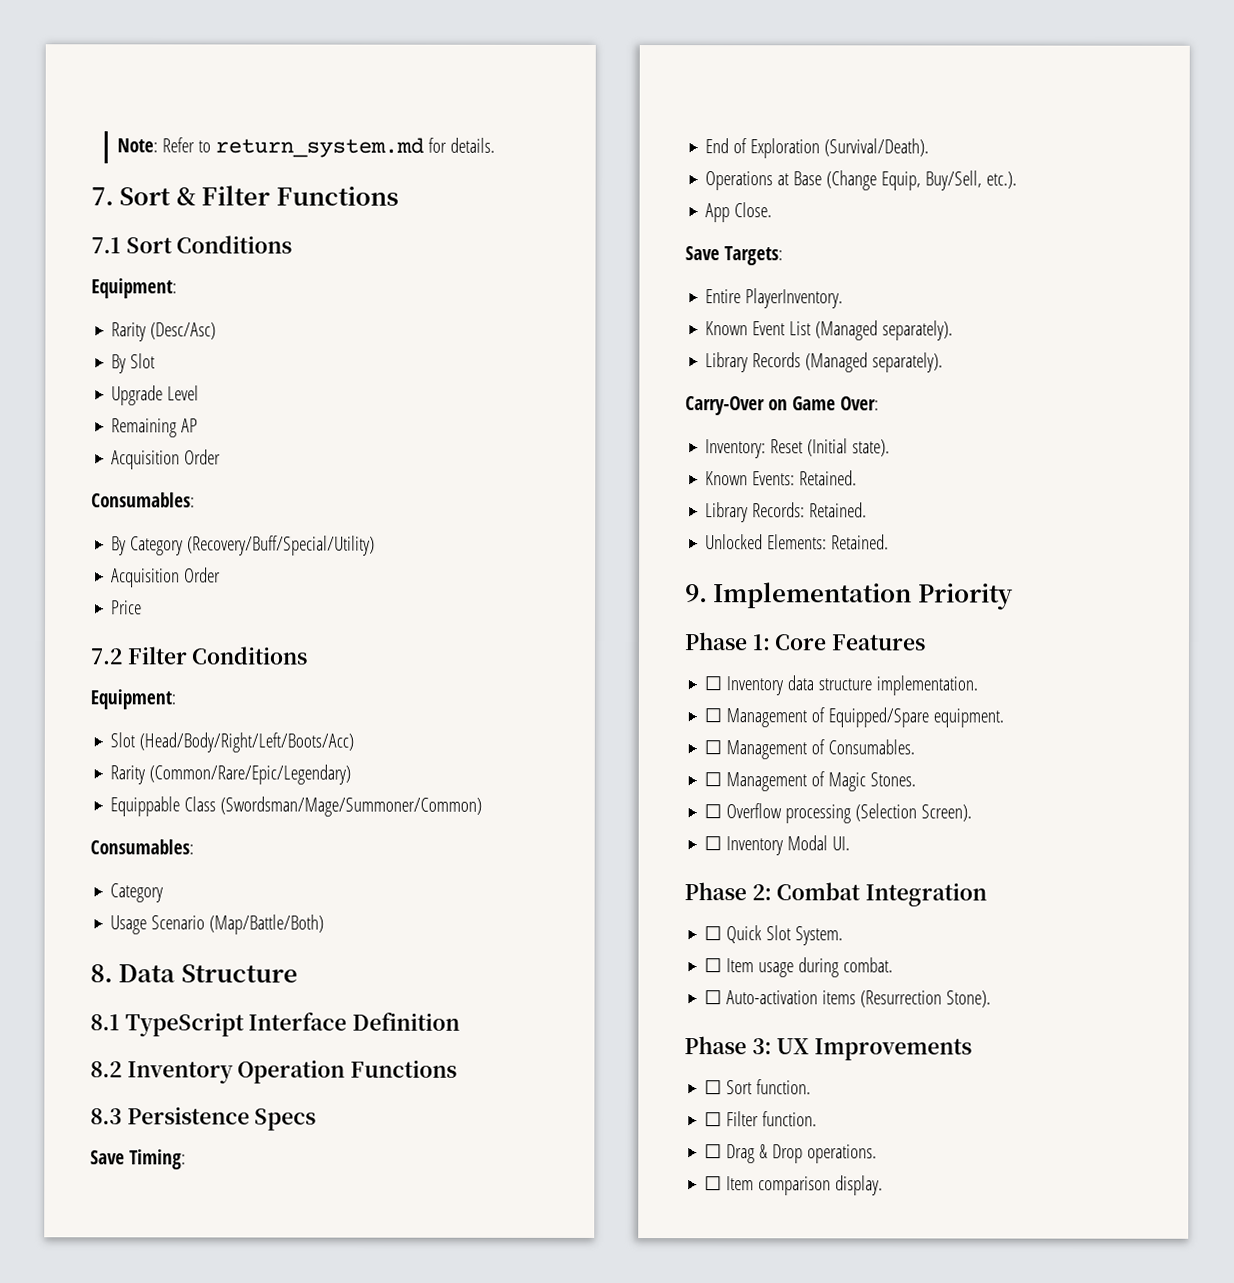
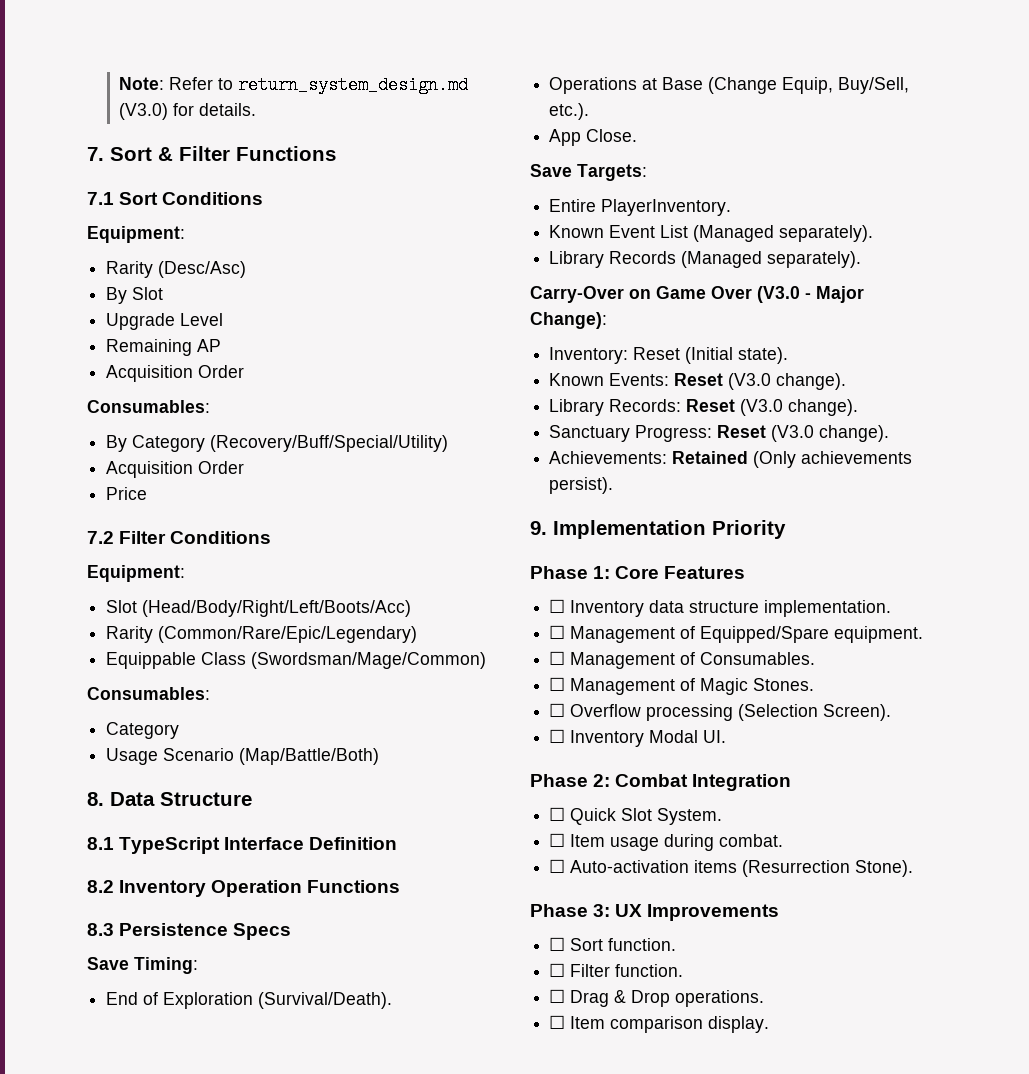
[215,137,425,158] return_system.md -> [238,76,469,94] [119,103,169,120] return_system_design.md (V3.0)
[220,796,483,817] (Swordsman/Mage/Summoner/Common) -> [251,652,487,669] (Swordsman/Mage/Common)
[839,396,879,411] Over: -> [711,286,864,303] [530,312,607,329] Over (V3.0 - Major Change):
[799,470,858,486] Retained. -> [674,373,847,390] Reset (V3.0 change).
[809,502,868,518] [705,534,890,550] Retained. // Unlocked Elements: Retained. -> [686,399,859,416] [549,425,890,442] [549,451,913,468] [549,477,614,494] Reset (V3.0 change). // Sanctuary Progress: Reset (V3.0 change). // Achievements: Retained (Only achievements persist).

